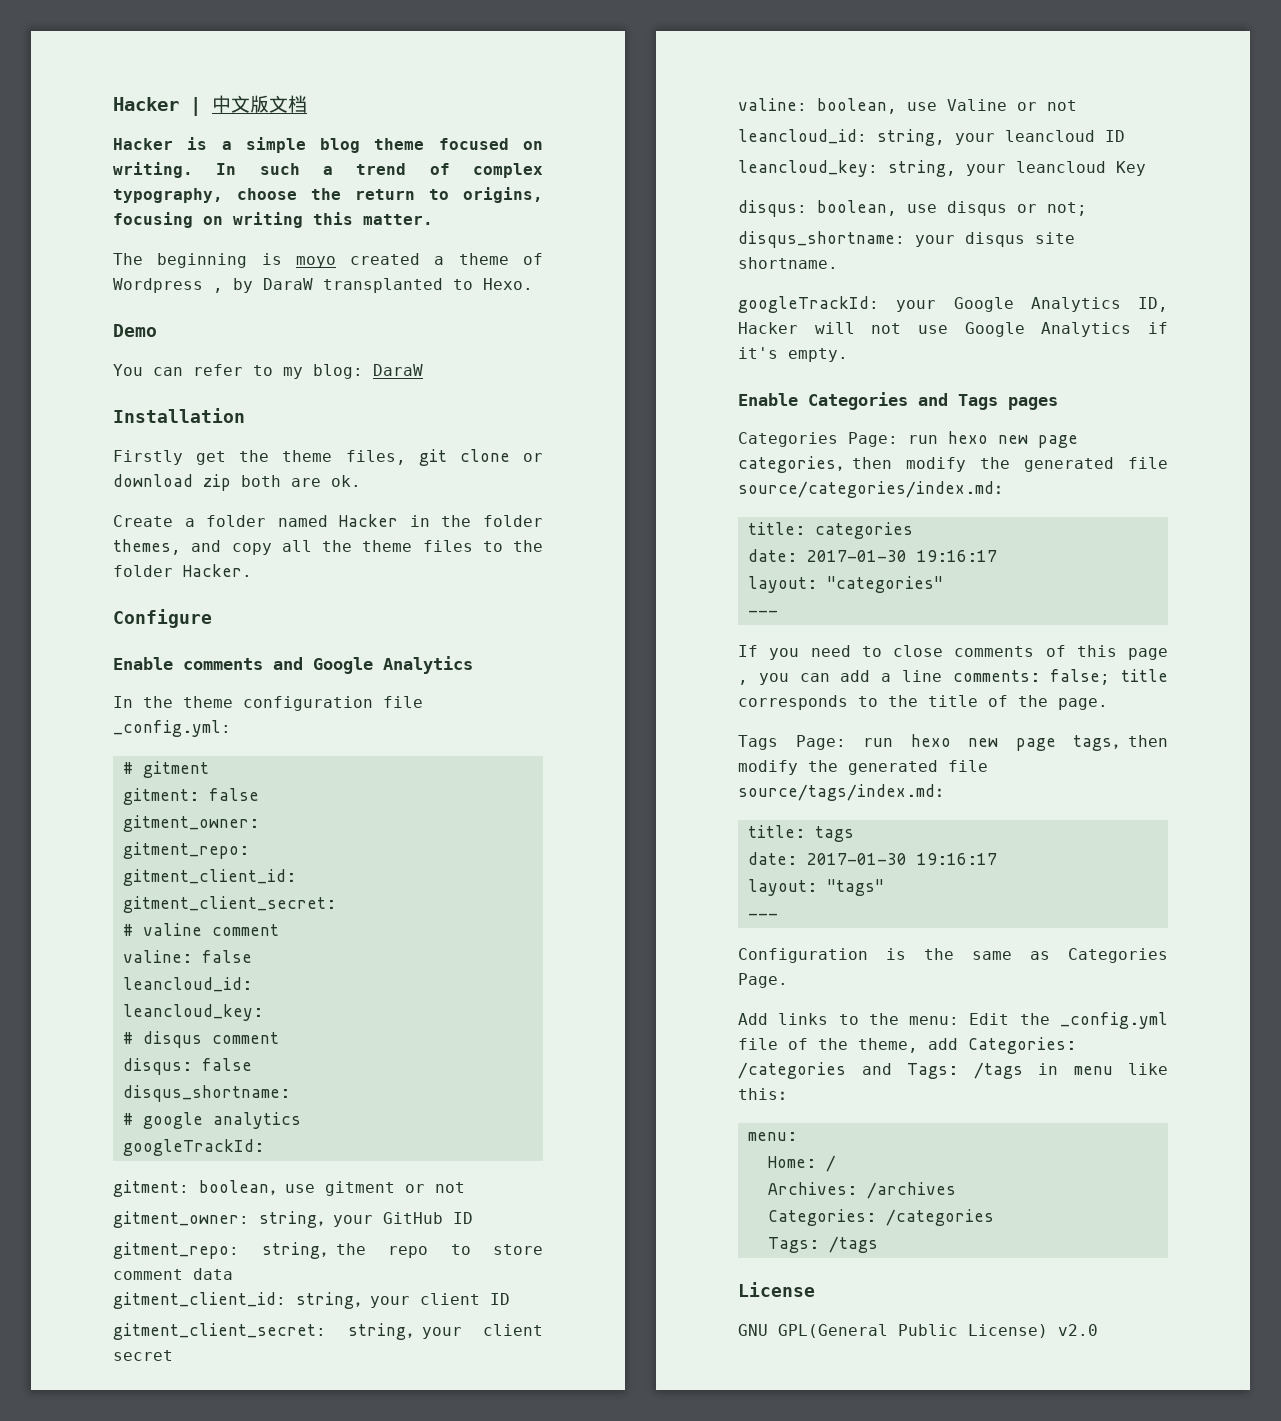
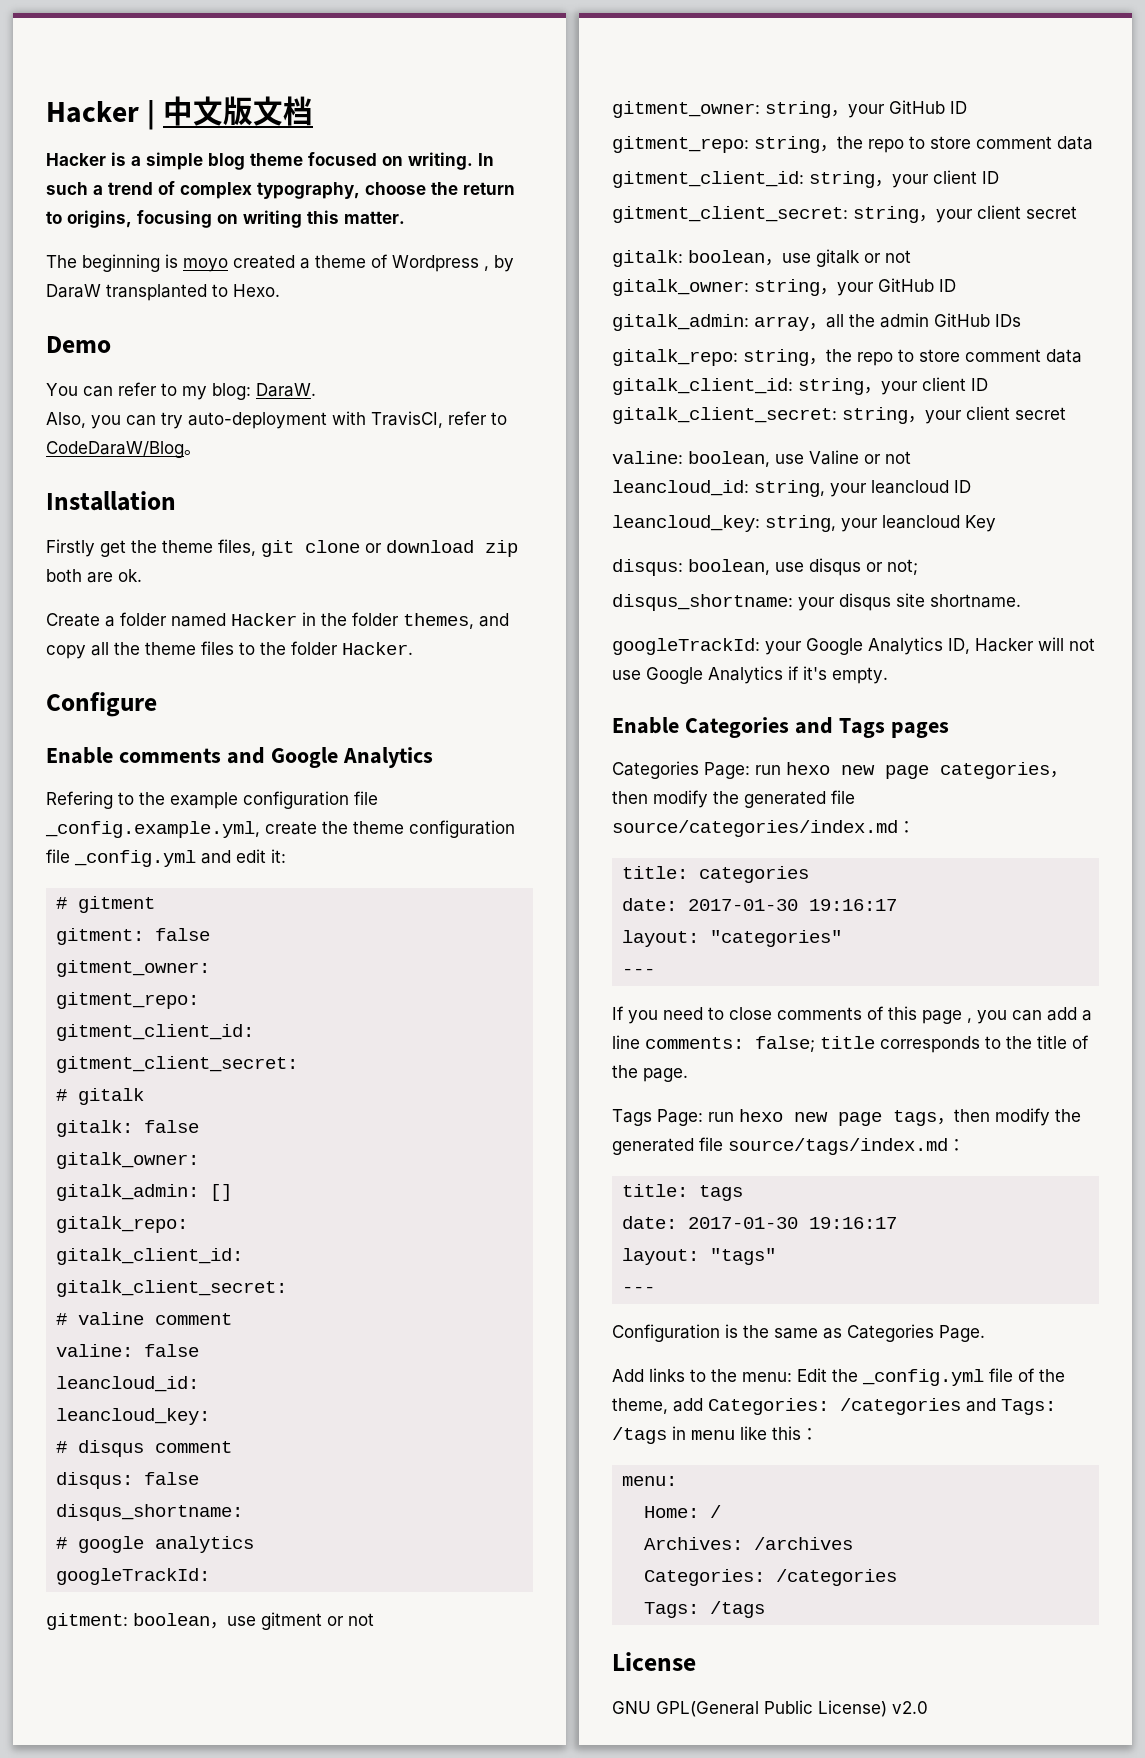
[373,364,423,376] DaraW -> [256,383,316,397] [46,411,507,429] [46,441,201,458] DaraW. // Also, you can try auto-deployment with TravisCI, refer to CodeDaraW/Blog。
[113,696,423,711] [113,720,231,737] In the theme configuration file _config.yml: -> [46,791,378,809] [45,820,515,838] [46,849,286,867] Refering to the example configuration file _config.example.yml, create the theme configuration file _config.yml and edit it:
(336, 904) none -> [56,1088,145,1105] [56,1120,200,1137] [56,1152,200,1169] [56,1184,233,1201] [56,1216,189,1233] [56,1248,244,1265] [56,1280,288,1297] // # gitalk // gitalk: false // gitalk_owner: // gitalk_admin: [] // gitalk_repo: // gitalk_client_id: // gitalk_client_secret:
(173, 1355) none -> [612,249,911,267] [612,278,956,296] [612,313,1021,331] [612,349,1082,366] [612,377,988,395] [612,406,1066,424] // gitalk: boolean，use gitalk or not // gitalk_owner: string，your GitHub ID // gitalk_admin: array，all the admin GitHub IDs // gitalk_repo: string，the repo to store comment data gitalk_client_id: string，your client ID gitalk_client_secret: string，your client secret

